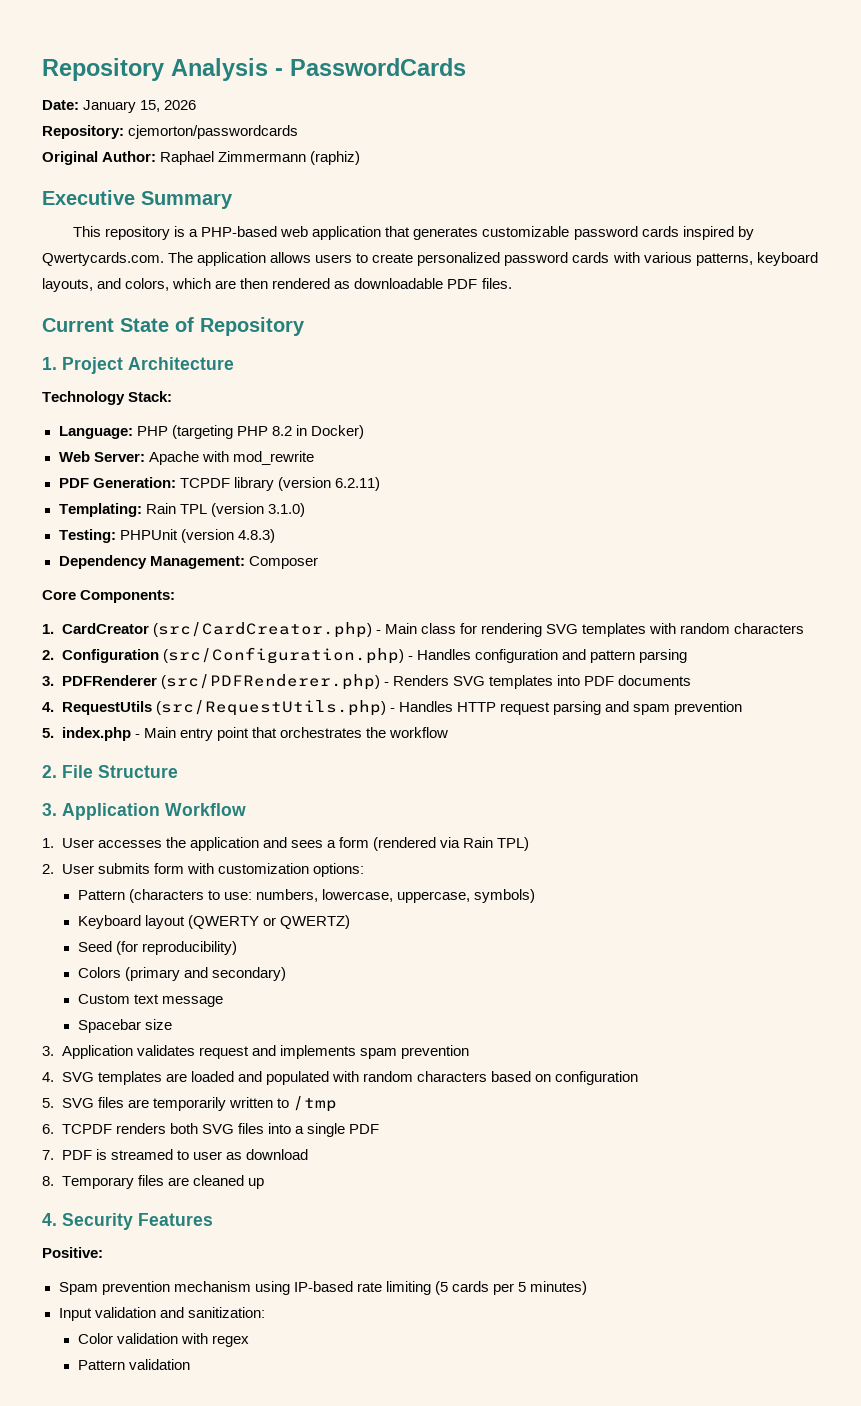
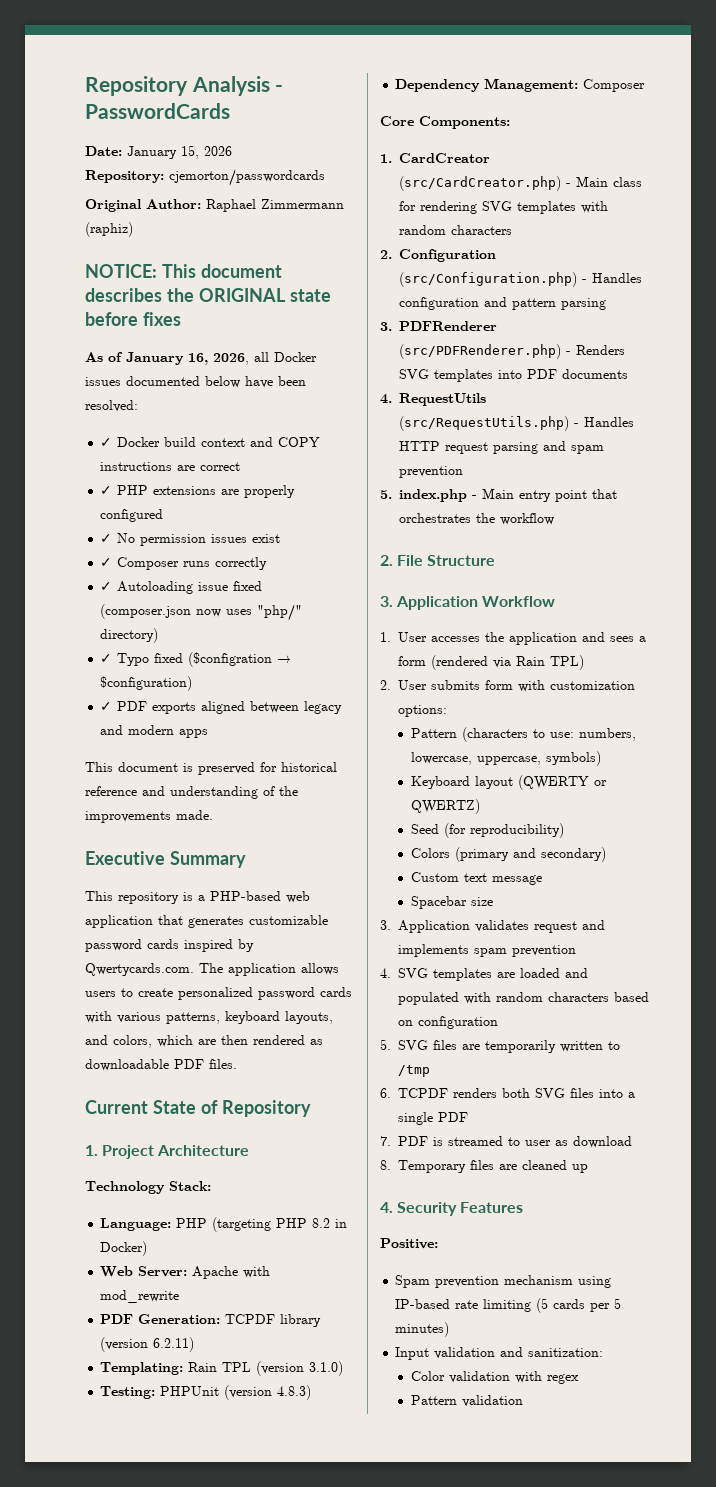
(361, 158) none -> [85,264,282,278] [85,288,331,302] [85,312,181,326] [85,352,317,365] [85,376,306,388] [85,400,138,412] [100,437,321,447] [100,462,241,471] [100,485,296,498] [100,509,164,522] [100,533,281,546] [100,557,268,570] [100,581,263,594] [100,604,303,621] [100,628,159,643] [100,652,292,667] [100,676,193,691] [100,701,343,714] [100,725,209,738] [85,762,337,775] [85,786,298,799] [85,810,213,823] // NOTICE: This document describes the ORIGINAL state before fixes // As of January 16, 2026, all Docker issues documented below have been resolved: // ✓ Docker build context and COPY instructions are correct // ✓ PHP extensions are properly configured // ✓ No permission issues exist // ✓ Composer runs correctly // ✓ Autoloading issue fixed (composer.json now uses "php/" directory) // ✓ Typo fixed ($configration → $configuration) // ✓ PDF exports aligned between legacy and modern apps // This document is preserved for historical reference and understanding of the improvements made.

